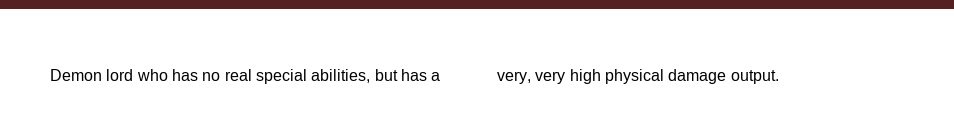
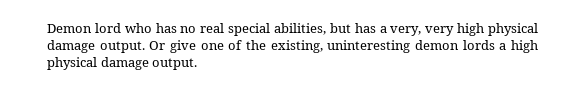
(779, 77) none -> [149,40,538,53] [47,57,198,70] Or give one of the existing, uninteresting demon lords a high physical damage output.

